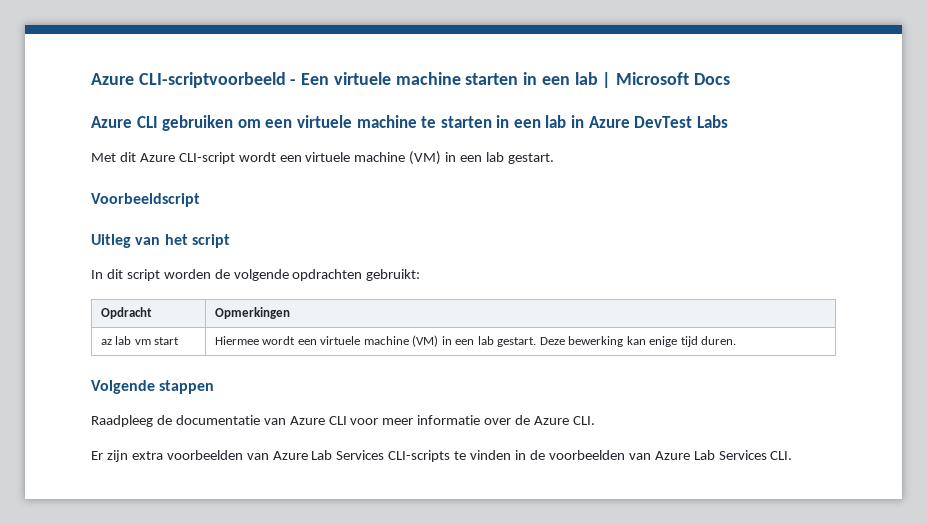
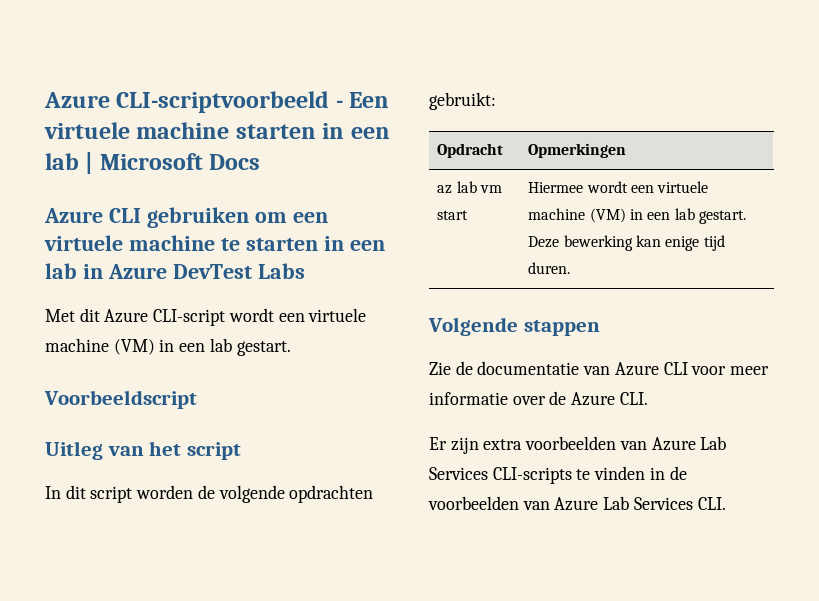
[91,415,153,427] Raadpleeg -> [429,362,451,375] Zie

